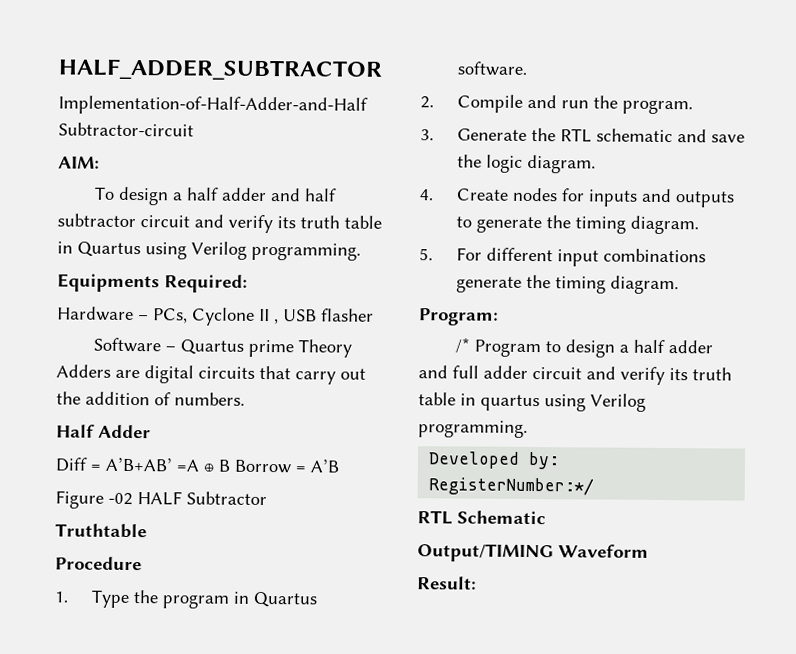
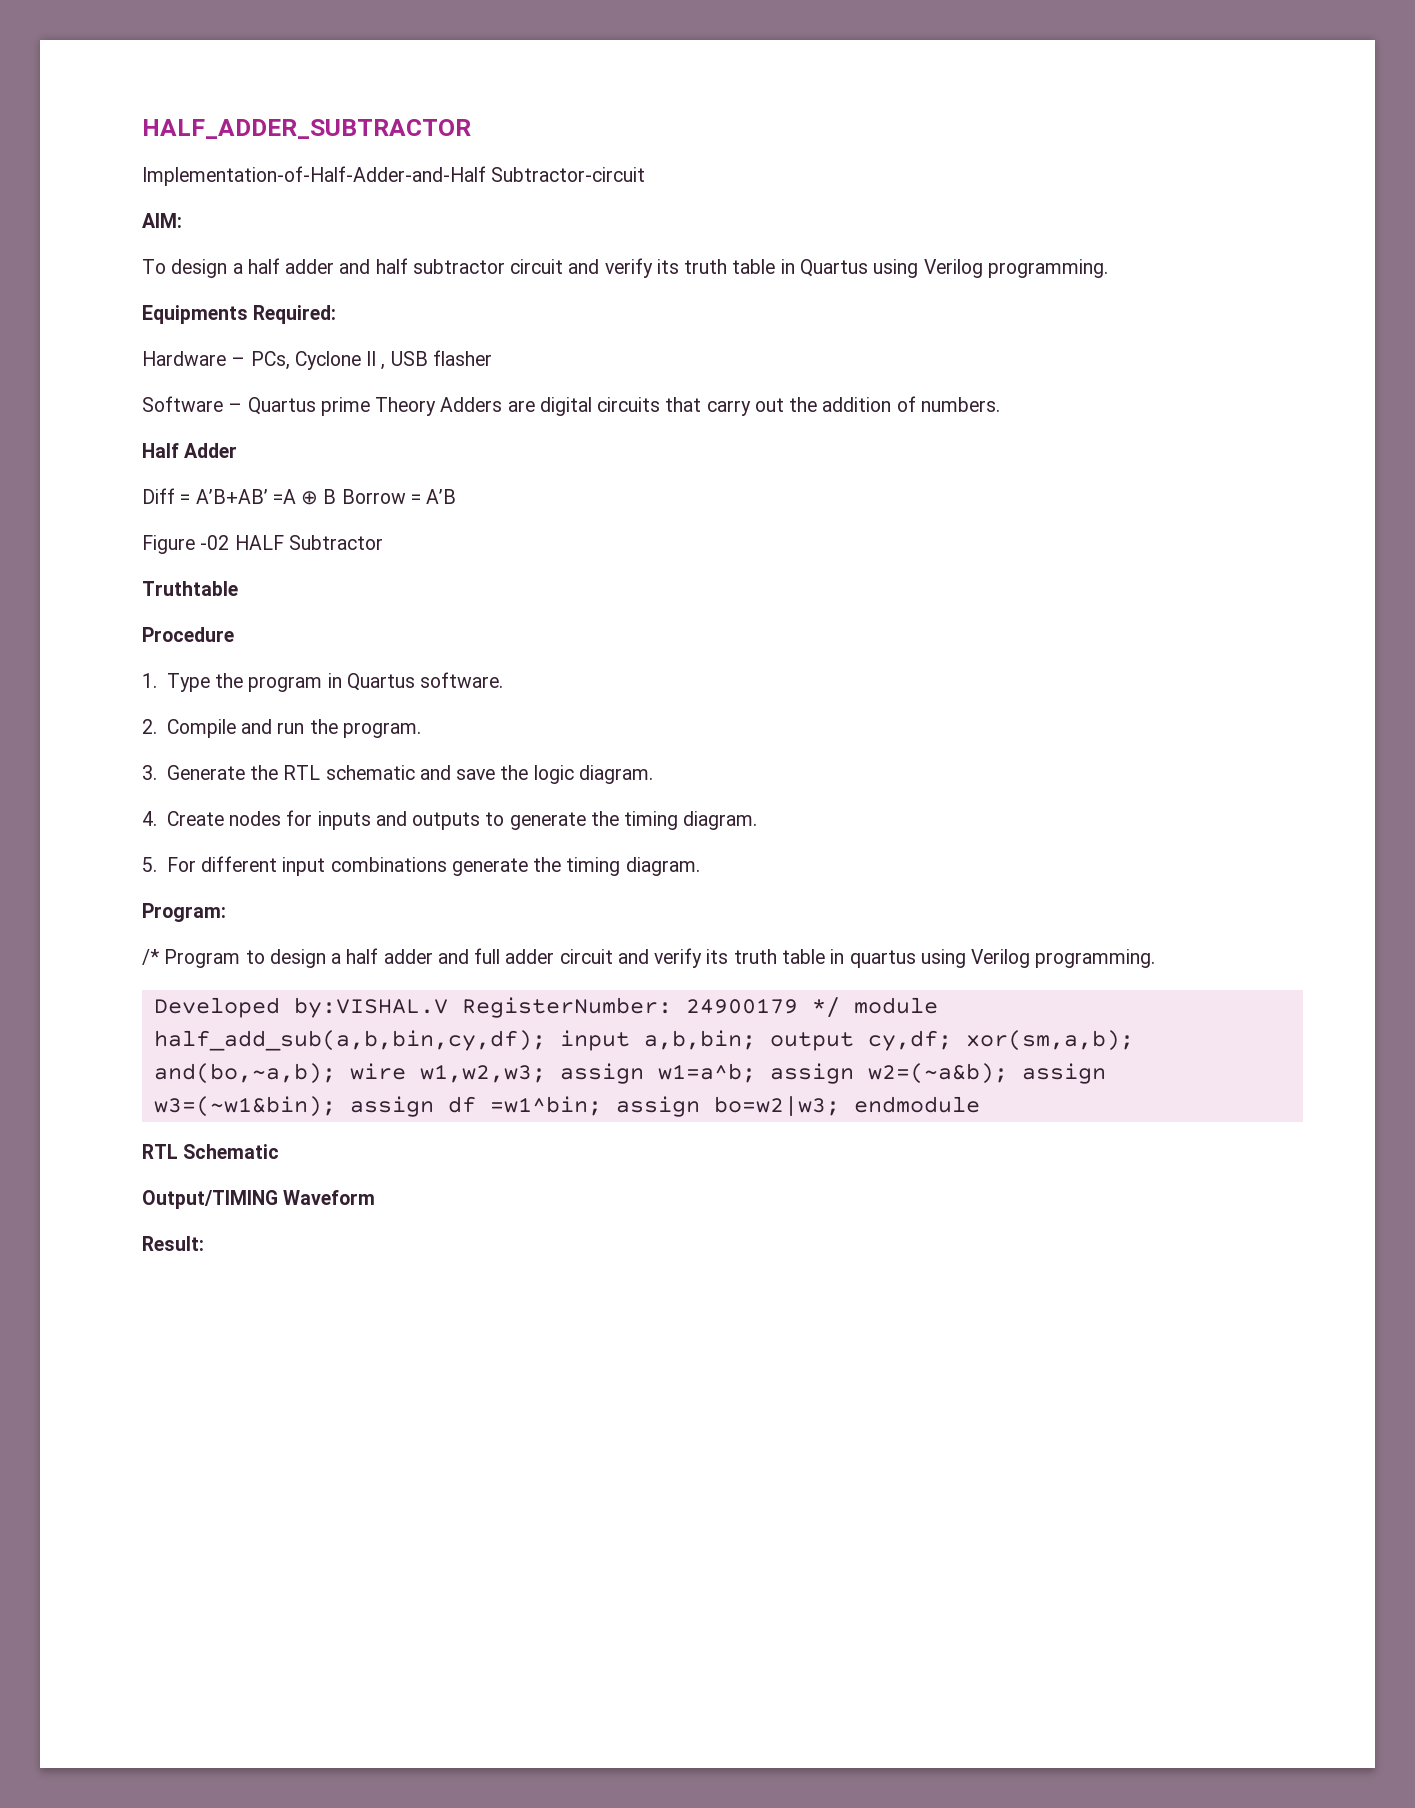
[528,451,561,470] [428,477,595,496] by: RegisterNumber:*/ -> [293,997,938,1018] [153,1030,1134,1051] [153,1063,1106,1084] [153,1096,980,1117] by:VISHAL.V RegisterNumber: 24900179 */ module half_add_sub(a,b,bin,cy,df); input a,b,bin; output cy,df; xor(sm,a,b); and(bo,~a,b); wire w1,w2,w3; assign w1=a^b; assign w2=(~a&b); assign w3=(~w1&bin); assign df =w1^bin; assign bo=w2|w3; endmodule

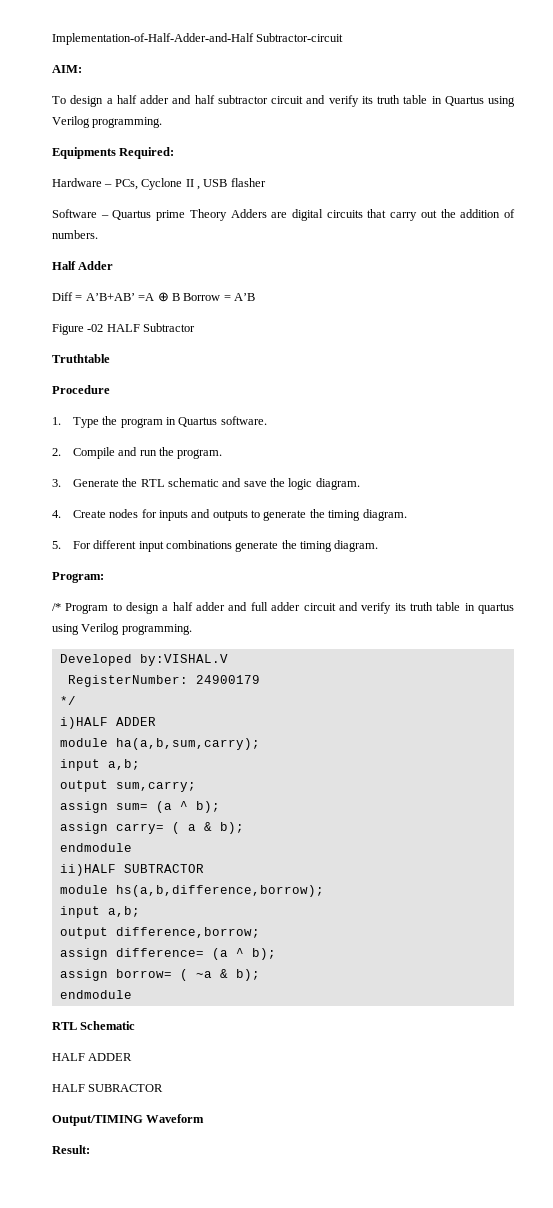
[142,119,471,139] HALF_ADDER_SUBTRACTOR // -> (52, 39) none
(448, 1007) none -> (228, 660) //
(798, 1006) none -> (260, 679) //
[853,997,938,1014] [153,1030,1134,1051] [153,1063,1106,1084] [153,1096,840,1117] module half_add_sub(a,b,bin,cy,df); input a,b,bin; output cy,df; xor(sm,a,b); and(bo,~a,b); wire w1,w2,w3; assign w1=a^b; assign w2=(~a&b); assign w3=(~w1&bin); assign df =w1^bin; assign bo=w2|w3; -> [59,717,156,729] [59,738,260,750] [59,759,140,771] [59,780,196,792] [59,801,220,813] [59,822,244,834] [59,843,132,852] [59,864,204,876] [59,885,324,897] [59,906,140,918] [59,927,260,939] [59,948,276,960] [59,969,260,981] // i)HALF ADDER // module ha(a,b,sum,carry); // input a,b; // output sum,carry; // assign sum= (a ^ b); // assign carry= ( a & b); // endmodule // ii)HALF SUBTRACTOR // module hs(a,b,difference,borrow); // input a,b; // output difference,borrow; // assign difference= (a ^ b); // assign borrow= ( ~a & b); //
(280, 1151) none -> [52,1053,133,1061] [52,1084,164,1092] // HALF ADDER // HALF SUBRACTOR

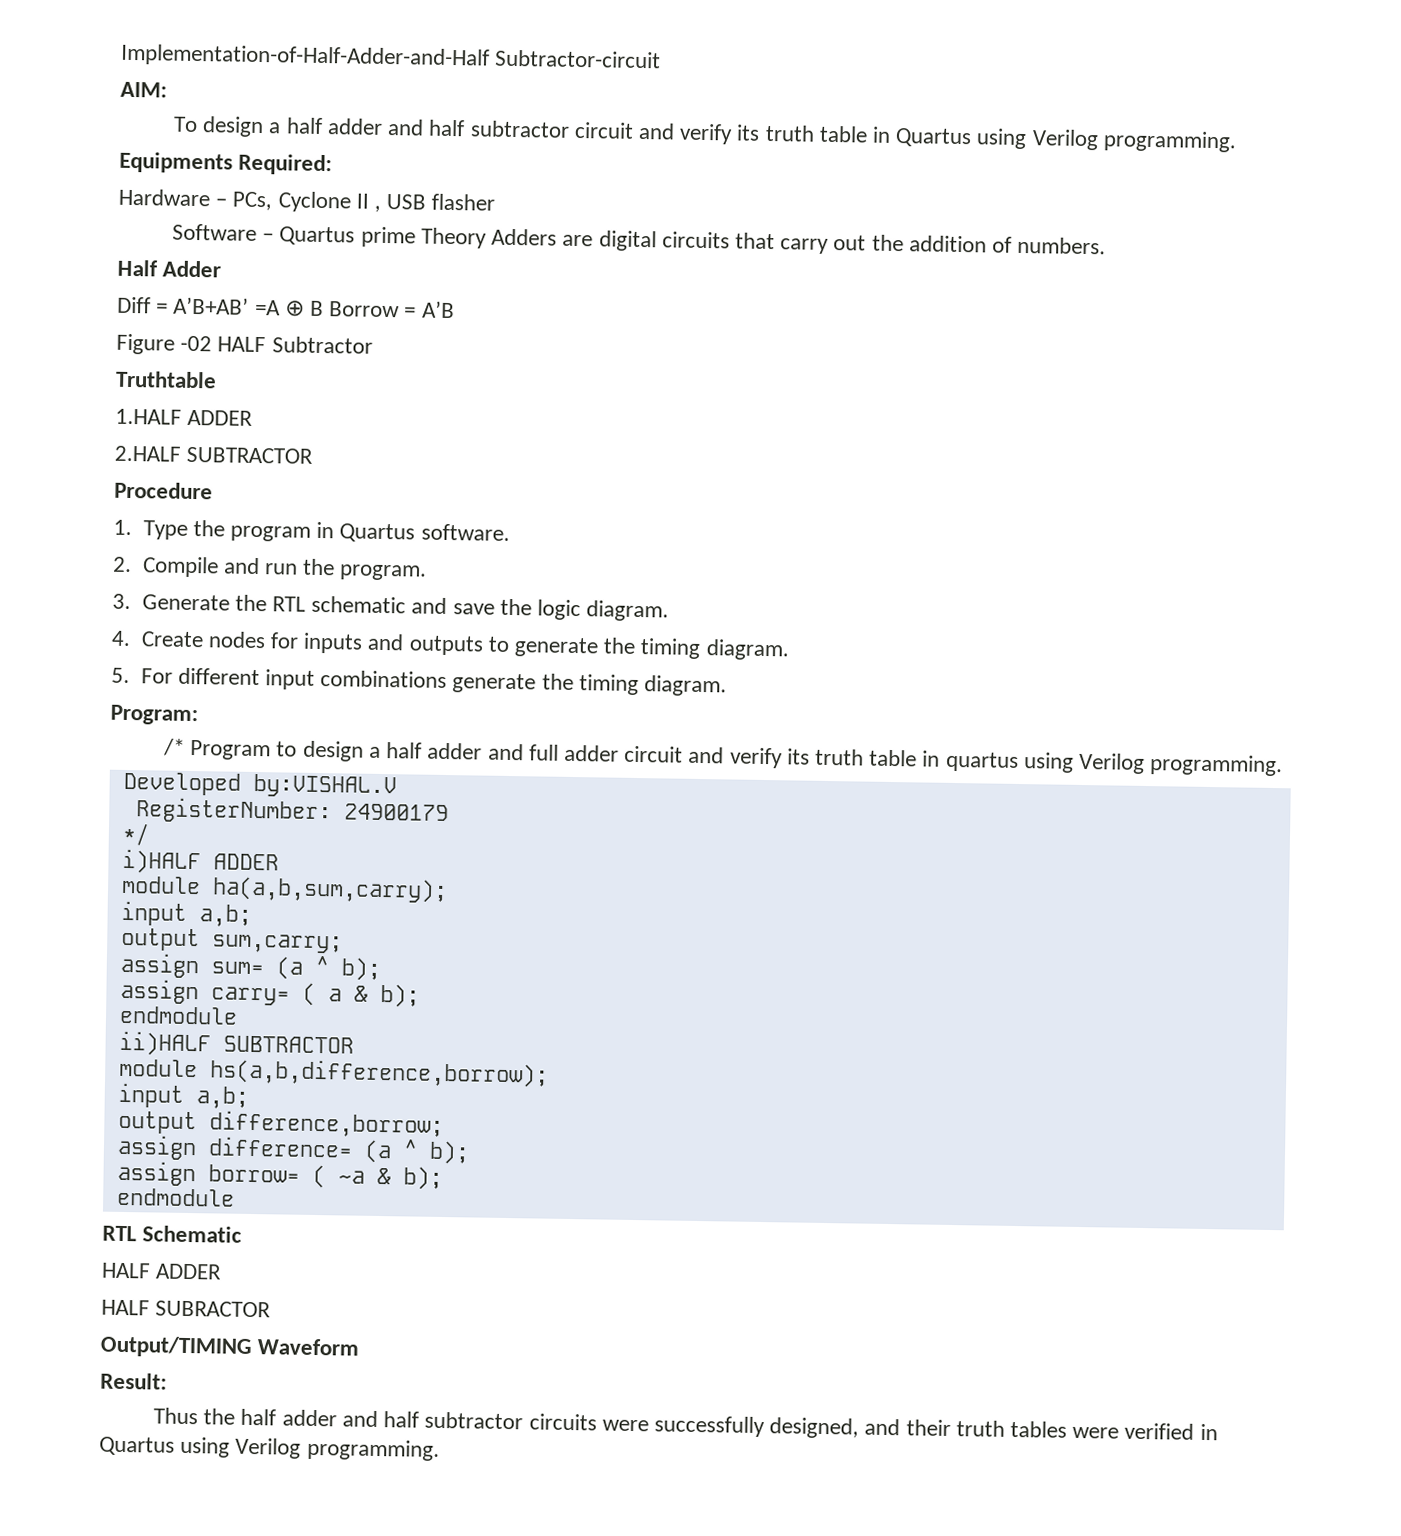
(110, 358) none -> [115,408,254,426] [114,445,314,464] // 1.HALF ADDER // 2.HALF SUBTRACTOR
(90, 1149) none -> [153,1407,1218,1441] [99,1436,440,1461] // Thus the half adder and half subtractor circuits were successfully designed, and their truth tables were verified in Quartus using Verilog programming.

